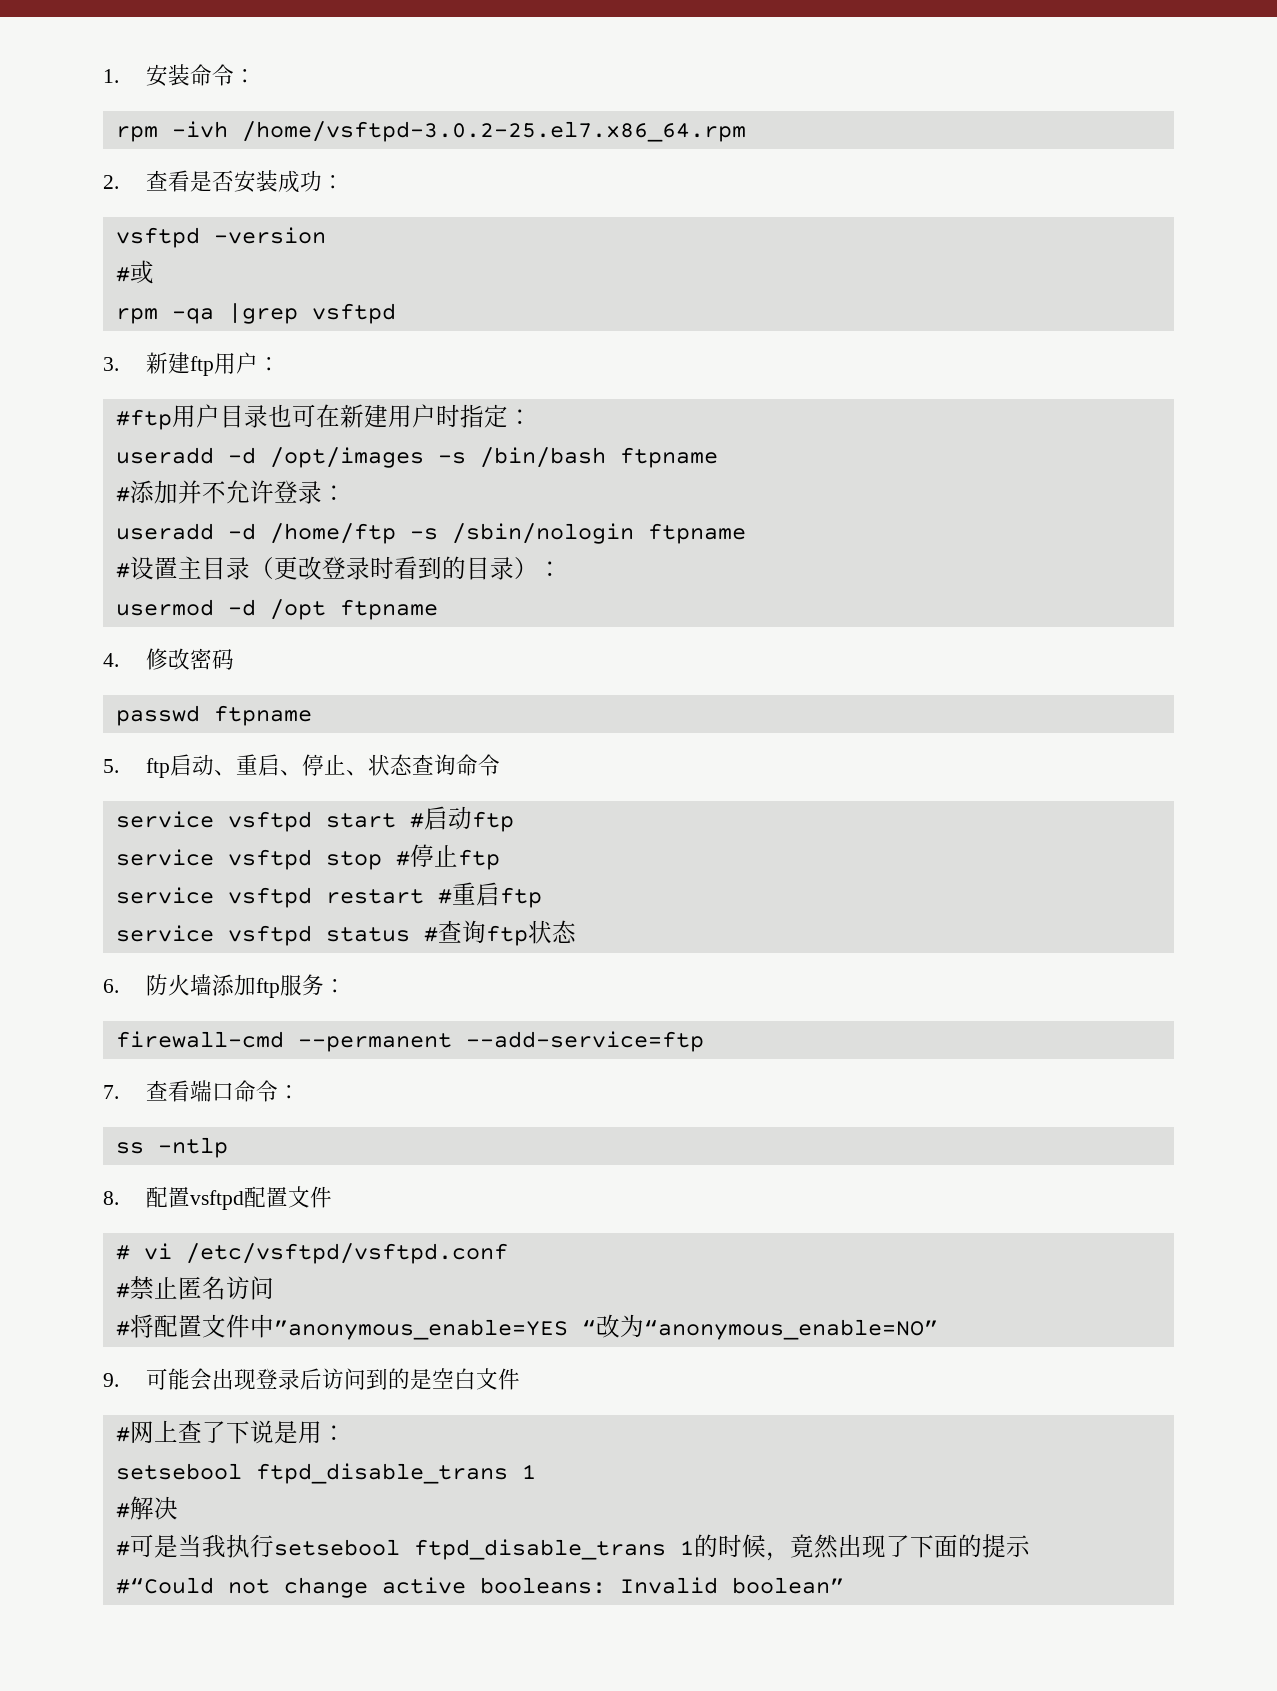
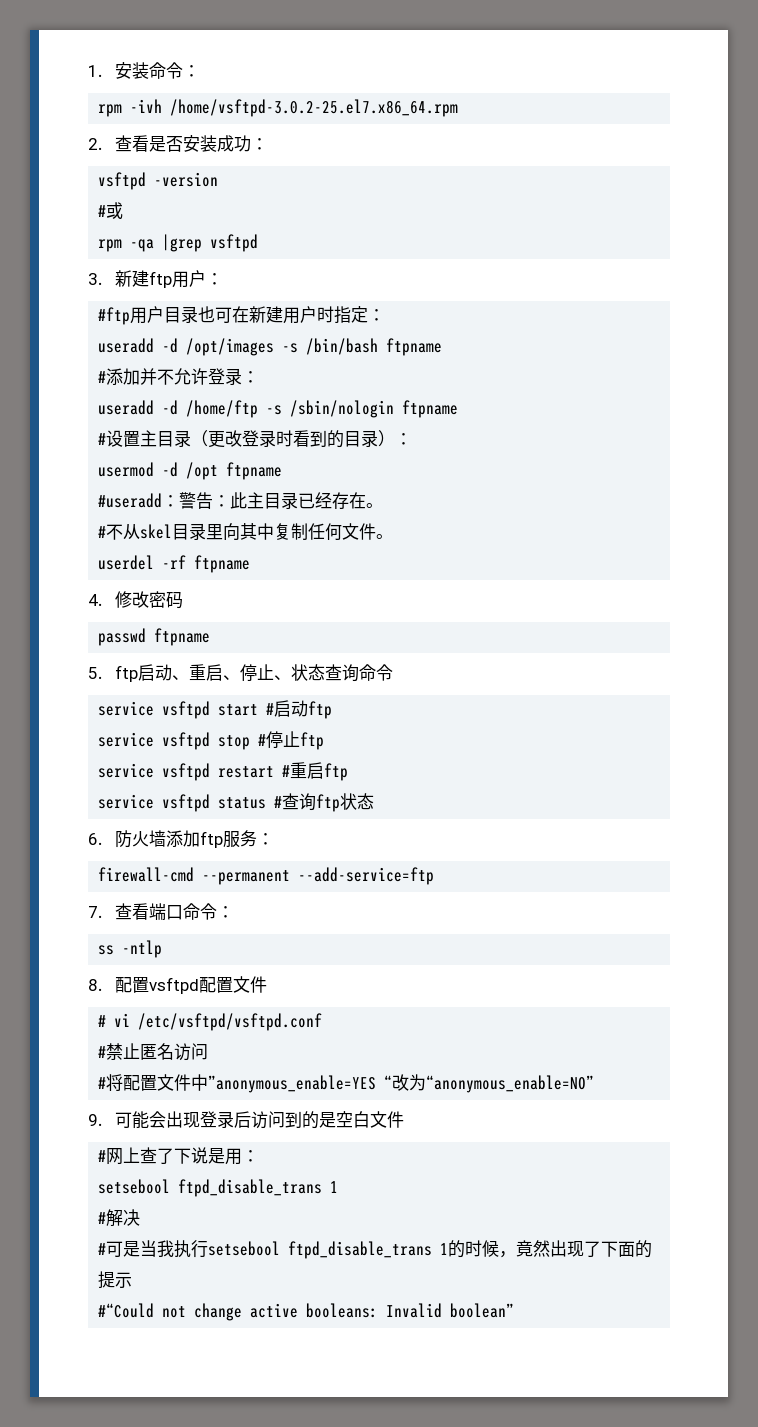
(438, 609) none -> [98,492,384,509] [98,523,394,540] [98,555,251,573] // #useradd：警告：此主目录已经存在。 // #不从skel目录里向其中复制任何文件。 // userdel -rf ftpname

